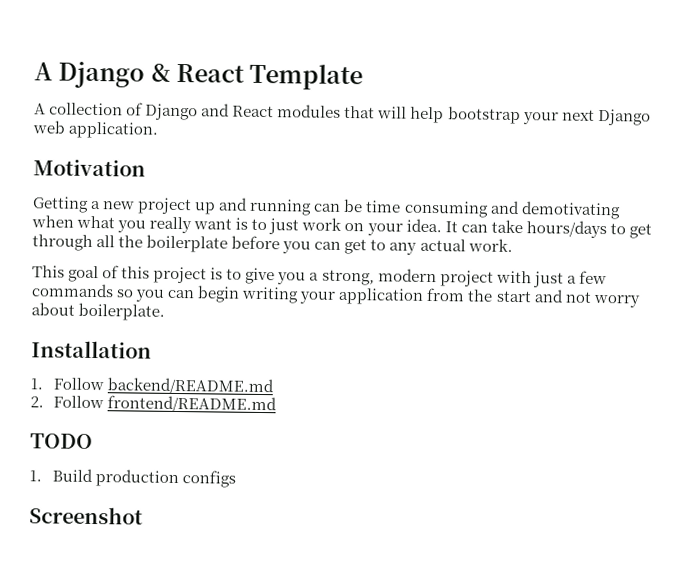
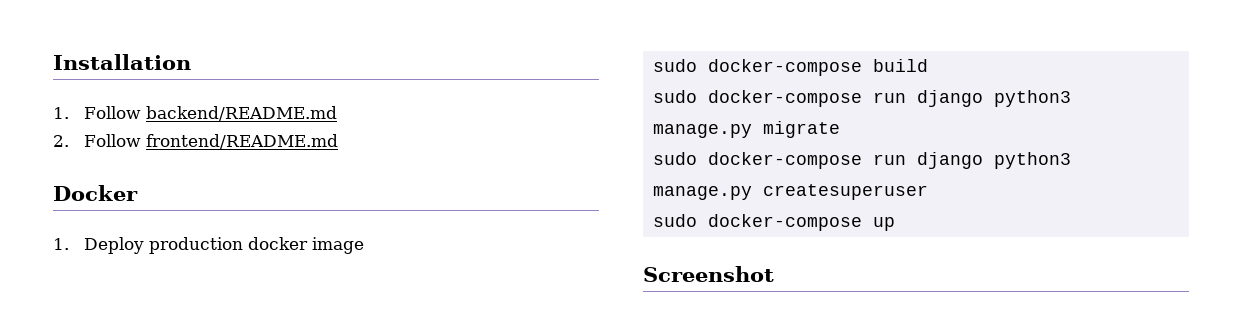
[34,61,364,91] [34,102,651,126] [32,120,160,139] [33,159,146,177] [32,196,621,220] [31,215,652,239] [32,234,513,255] [32,265,607,288] [31,283,640,308] [31,302,166,321] A Django & React Template // A collection of Django and React modules that will help bootstrap your next Django web application. // Motivation // Getting a new project up and running can be time consuming and demotivating when what you really want is to just work on your idea. It can take hours/days to get through all the boilerplate before you can get to any actual work. // This goal of this project is to give you a strong, modern project with just a few commands so you can begin writing your application from the start and not worry about boilerplate. // -> (53, 62) none
[30,433,93,449] [29,468,236,488] TODO // 1. Build production configs -> [53,185,138,201] [53,237,364,254] [652,59,928,76] [652,90,1071,107] [652,121,840,138] [652,152,1071,169] [652,184,928,200] [652,214,895,231] Docker // 1. Deploy production docker image // sudo docker-compose build // sudo docker-compose run django python3 manage.py migrate // sudo docker-compose run django python3 manage.py createsuperuser // sudo docker-compose up

